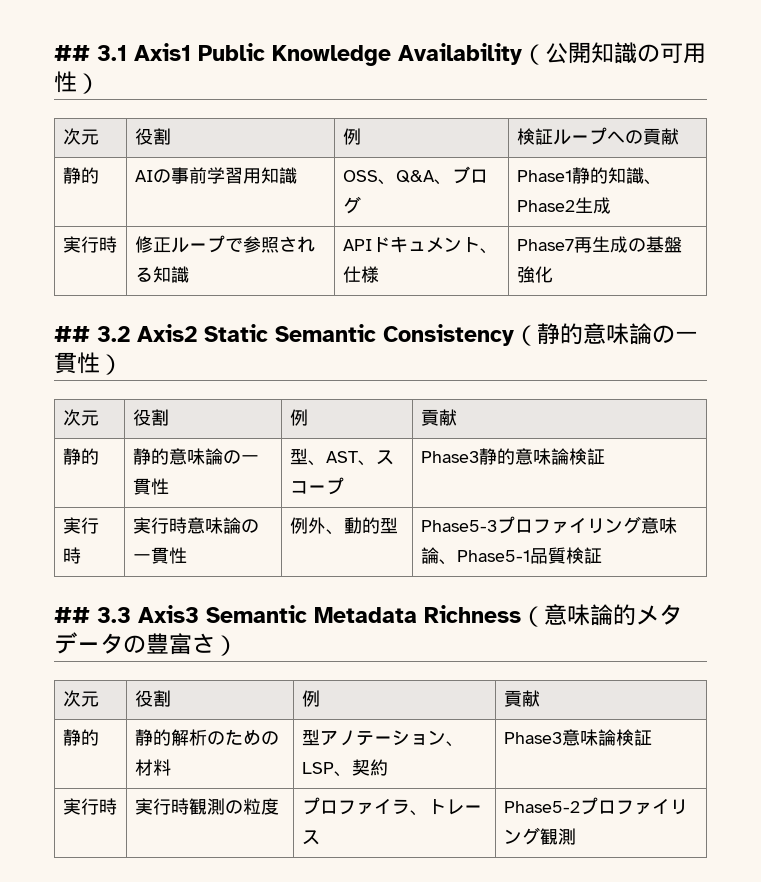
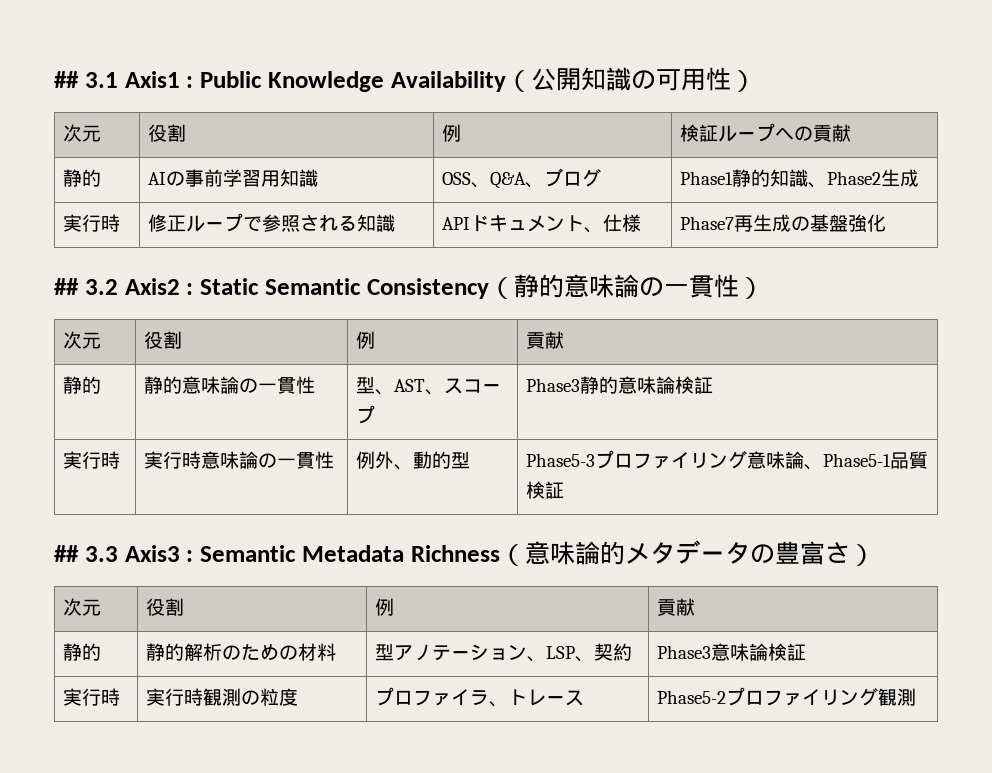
(191, 52) none -> [186,76,194,88] :
(197, 333) none -> [186,283,194,295] :
(199, 614) none -> [186,550,194,562] :

